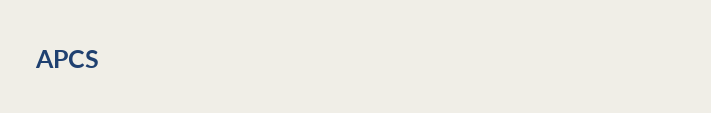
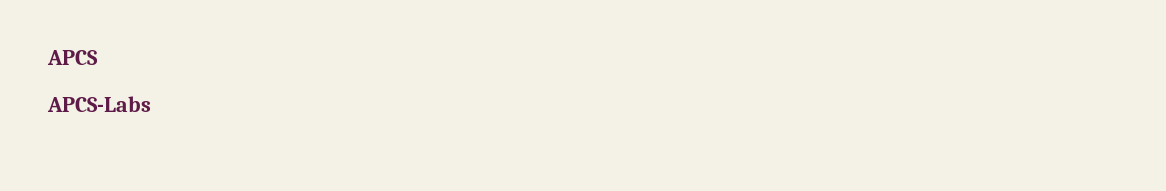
(99, 59) none -> [47,96,151,112] // APCS-Labs

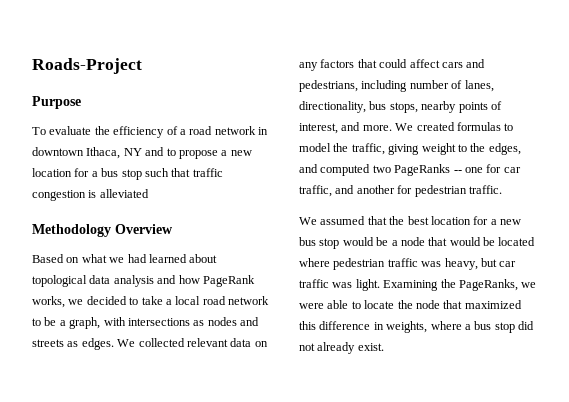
[47,50,98,65] [47,96,151,112] APCS // APCS-Labs -> [32,58,142,74] [32,96,81,109] [32,126,268,138] [32,147,252,159] [32,168,223,180] [32,189,149,201] [32,224,173,237] [32,254,218,263] [32,275,255,287] [32,296,269,308] [32,317,259,329] [32,338,268,350] [299,59,486,71] [299,80,494,92] [299,101,502,113] [299,122,514,134] [299,143,521,155] [299,164,521,176] [299,185,502,197] [299,216,521,225] [299,237,536,249] [299,258,517,270] [299,279,537,291] [299,300,522,309] [299,321,534,333] [299,342,384,354] Roads-Project // Purpose // To evaluate the efficiency of a road network in downtown Ithaca, NY and to propose a new location for a bus stop such that traffic congestion is alleviated // Methodology Overview // Based on what we had learned about topological data analysis and how PageRank works, we decided to take a local road network to be a graph, with intersections as nodes and streets as edges. We collected relevant data on any factors that could affect cars and pedestrians, including number of lanes, directionality, bus stops, nearby points of interest, and more. We created formulas to model the traffic, giving weight to the edges, and computed two PageRanks -- one for car traffic, and another for pedestrian traffic. // We assumed that the best location for a new bus stop would be a node that would be located where pedestrian traffic was heavy, but car traffic was light. Examining the PageRanks, we were able to locate the node that maximized this difference in weights, where a bus stop did not already exist.

